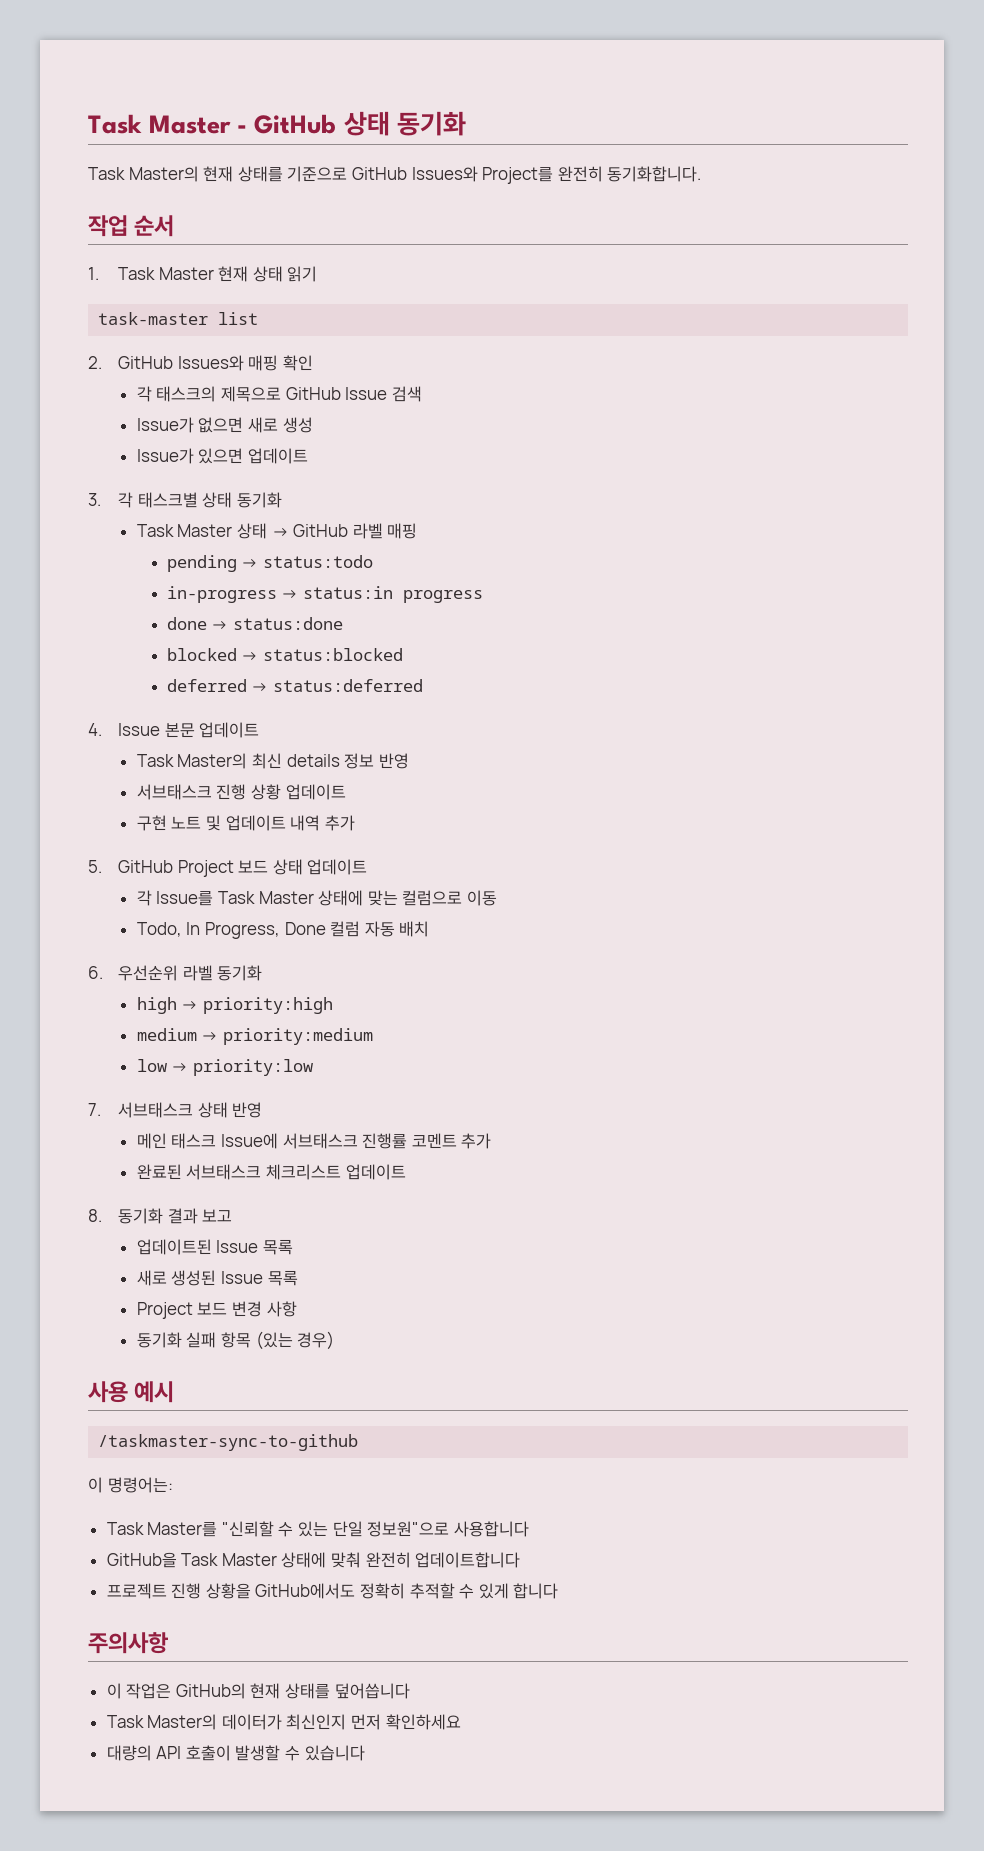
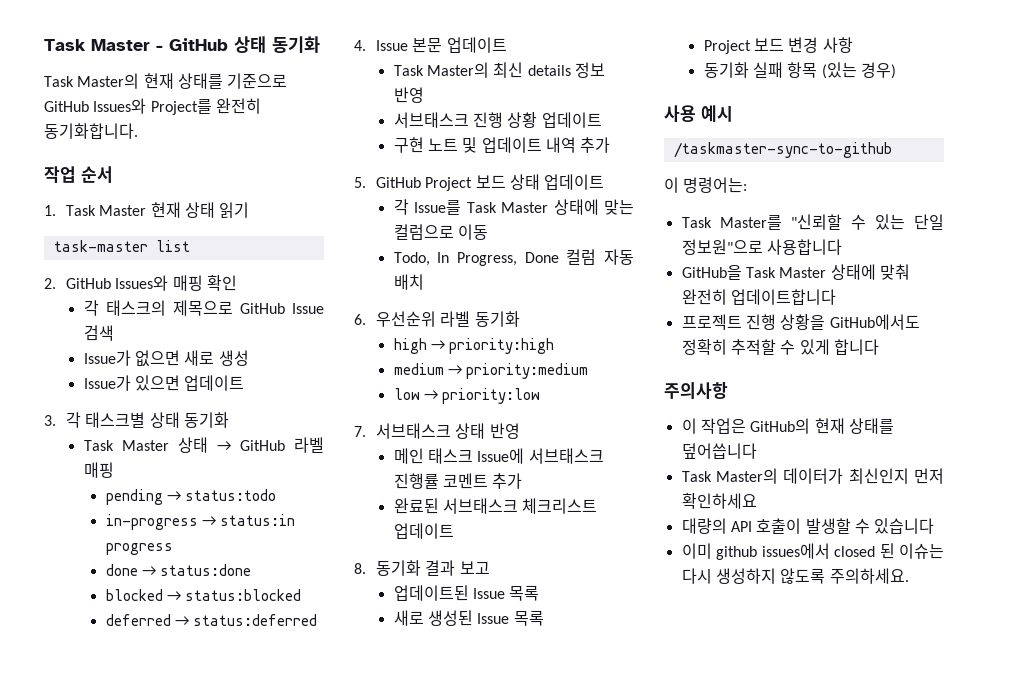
(365, 1753) none -> [681,543,944,560] [681,568,909,584] // 이미 github issues에서 closed 된 이슈는 다시 생성하지 않도록 주의하세요.

